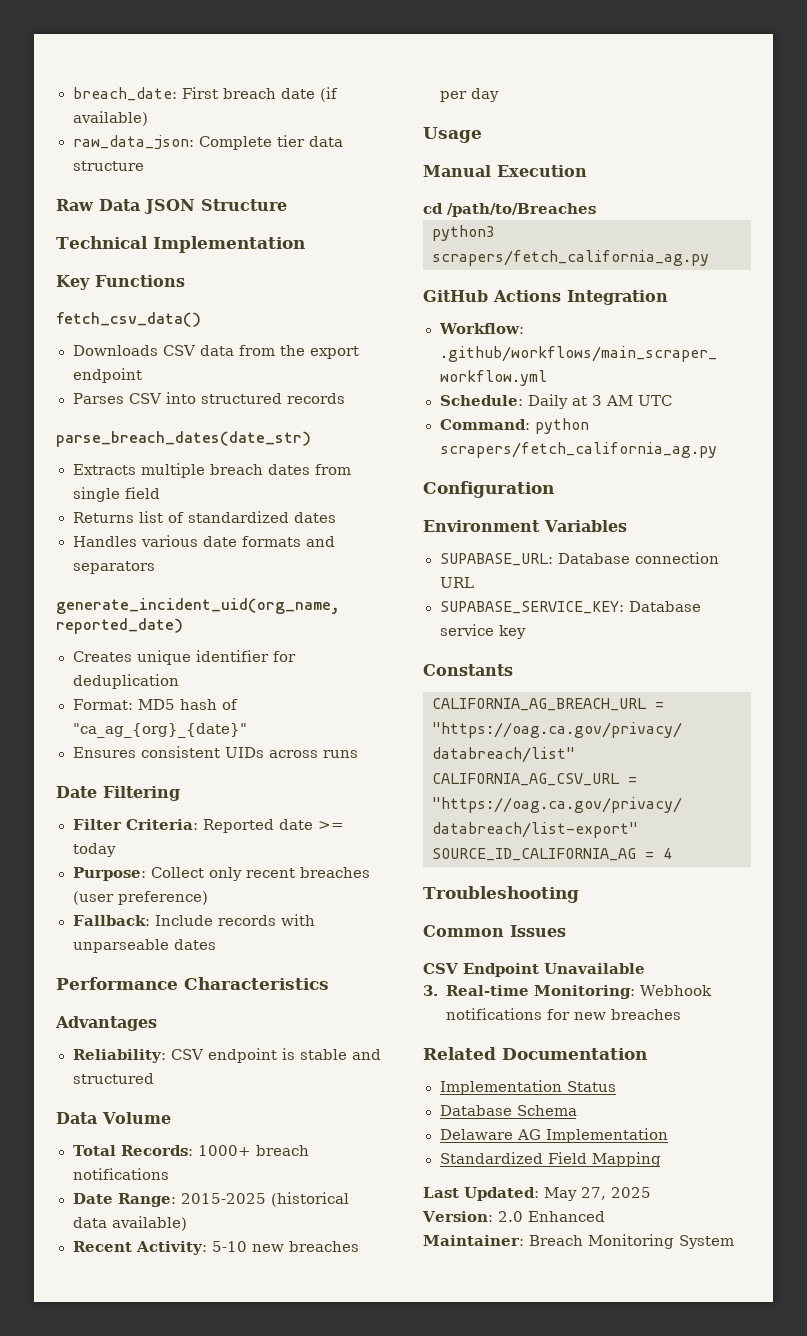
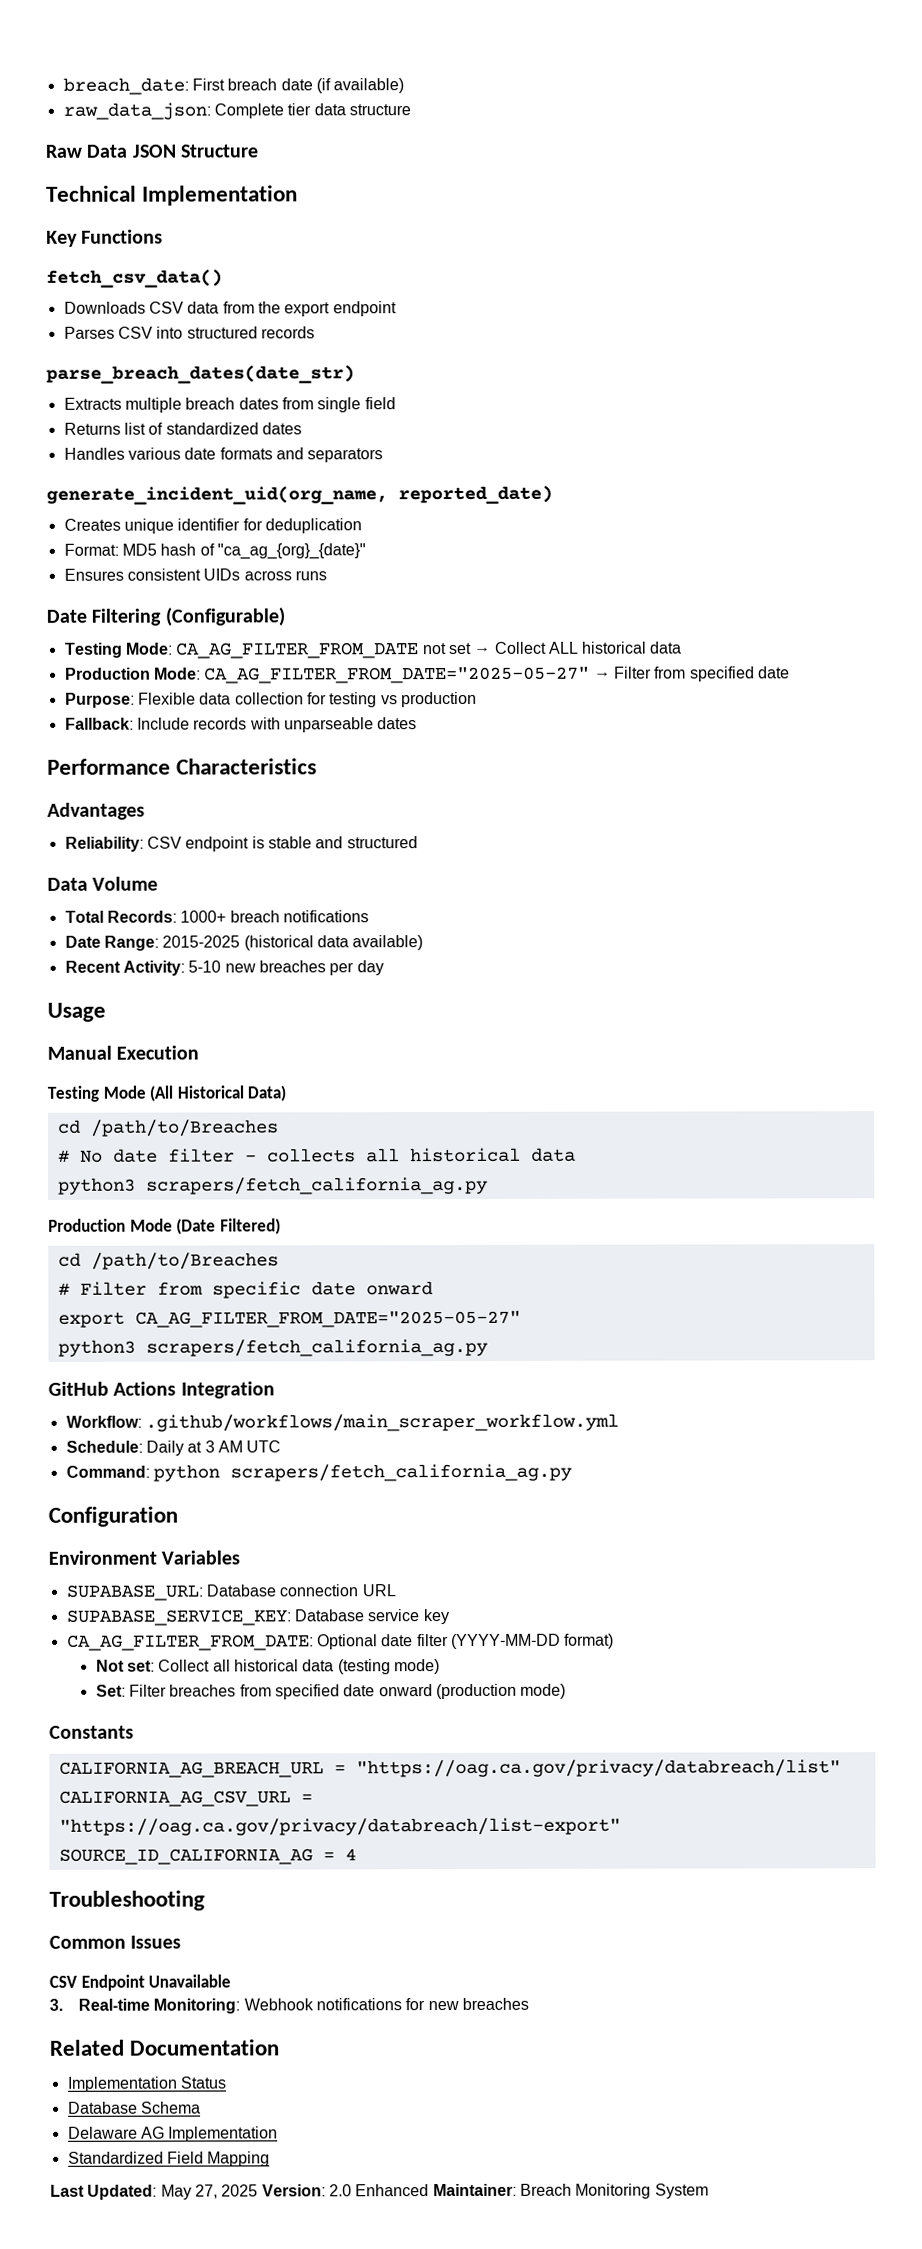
[72,819,344,833] [72,843,116,857] // Filter Criteria: Reported date >= today -> [164,607,285,627] [63,641,683,659] [64,666,790,684] (Configurable) // Testing Mode: CA_AG_FILTER_FROM_DATE not set → Collect ALL historical data // Production Mode: CA_AG_FILTER_FROM_DATE="2025-05-27" → Filter from specified date
[150,867,370,881] [72,891,208,905] Collect only recent breaches (user preference) -> [137,691,477,708] Flexible data collection for testing vs production
[423,203,596,217] cd /path/to/Breaches -> [47,1085,287,1102] [56,1119,279,1137] [57,1147,576,1163] [57,1176,488,1195] [48,1218,281,1235] [57,1252,279,1270] [57,1281,433,1299] [57,1310,521,1328] Testing Mode (All Historical Data) // cd /path/to/Breaches // # No date filter - collects all historical data // python3 scrapers/fetch_california_ag.py // Production Mode (Date Filtered) // cd /path/to/Breaches // # Filter from specific date onward // export CA_AG_FILTER_FROM_DATE="2025-05-27"
(526, 632) none -> [66,1633,615,1651] [95,1659,440,1675] [95,1683,567,1700] // CA_AG_FILTER_FROM_DATE: Optional date filter (YYYY-MM-DD format) // Not set: Collect all historical data (testing mode) // Set: Filter breaches from specified date onward (production mode)
(651, 1192) // -> (259, 2190) none
(605, 1216) // -> (430, 2190) none

